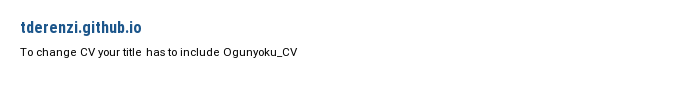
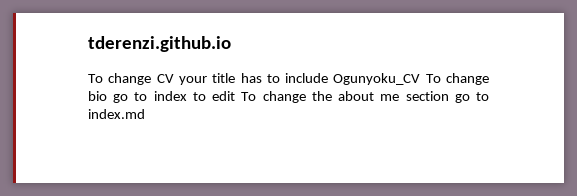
(298, 53) none -> [425,73,490,85] [88,91,489,103] [88,109,145,119] To change bio go to index to edit To change the about me section go to index.md

